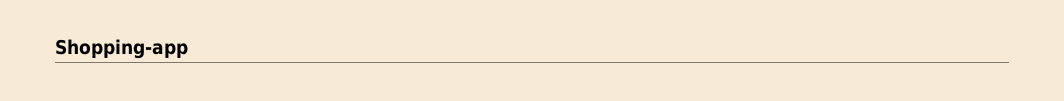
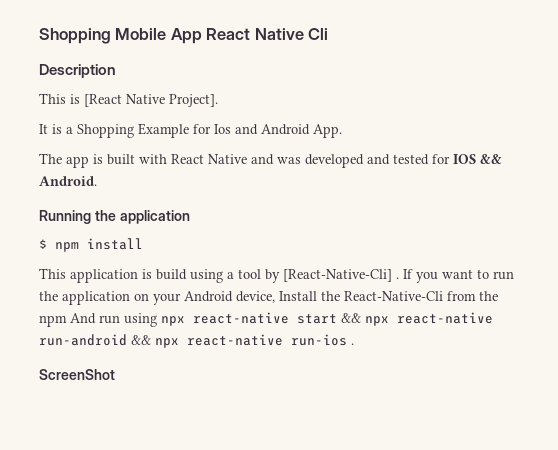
[55,39,188,59] Shopping-app -> [39,28,329,44] [39,64,116,78] [39,93,218,107] [39,123,342,138] [39,153,502,168] [39,176,97,186] [39,210,190,224] [39,238,143,252] [39,268,514,283] [39,291,498,305] [39,312,493,327] [39,334,354,348] [39,369,115,380] Shopping Mobile App React Native Cli // Description // This is [React Native Project]. // It is a Shopping Example for Ios and Android App. // The app is built with React Native and was developed and tested for IOS && Android. // Running the application // $ npm install // This application is build using a tool by [React-Native-Cli] . If you want to run the application on your Android device, Install the React-Native-Cli from the npm And run using npx react-native start && npx react-native run-android && npx react-native run-ios . // ScreenShot

